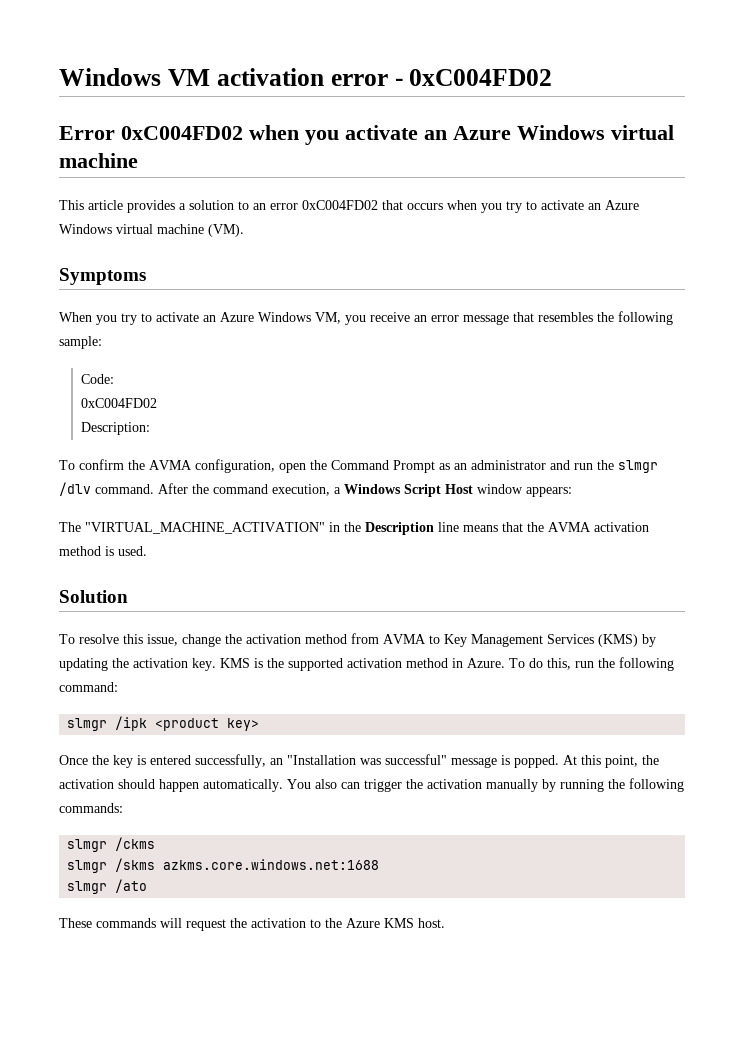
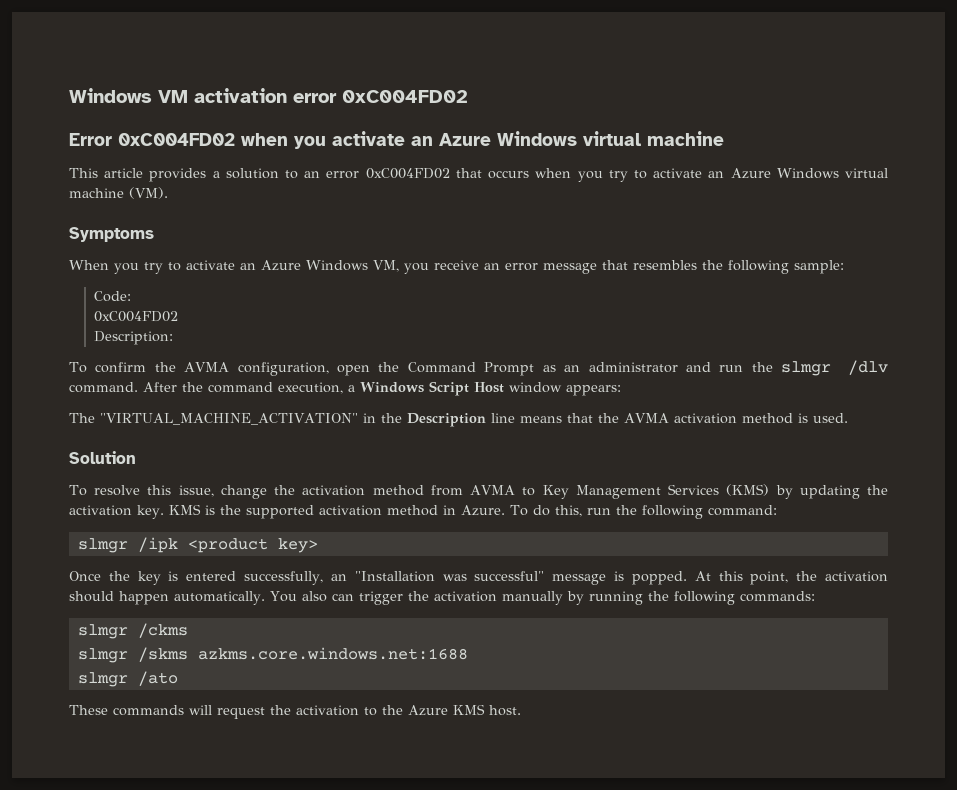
[394,78,403,86] - -> (337, 98) none

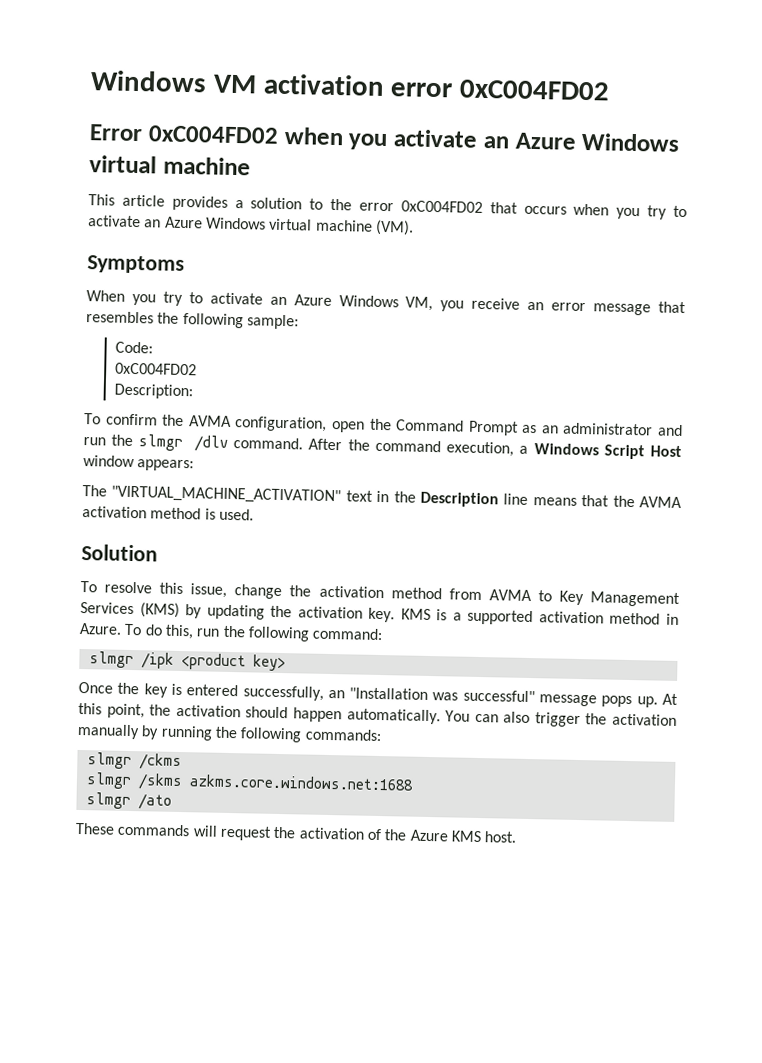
[304,171,321,178] an -> [330,198,353,211] the
(358, 419) none -> [345,490,373,502] text
[219,505,241,515] the -> [452,612,462,621] a
[614,571,687,585] is popped. -> [601,695,658,708] pops up.
[301,591,354,602] also can -> [474,711,531,724] can also
[364,707,377,716] to -> [366,828,382,841] of

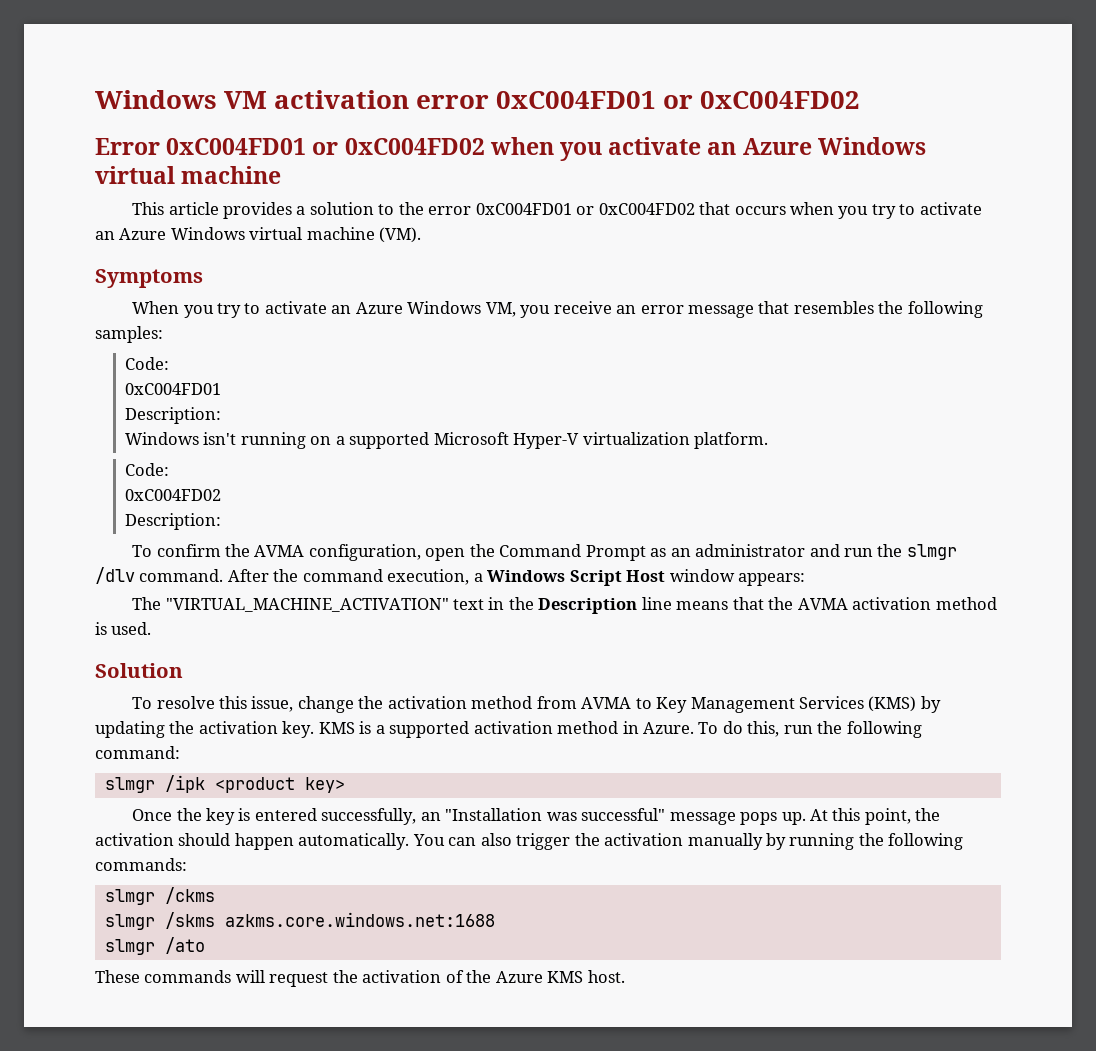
(454, 90) none -> [496,91,694,109] 0xC004FD01 or
(143, 133) none -> [166,138,339,155] 0xC004FD01 or
(394, 207) none -> [475,203,595,215] 0xC004FD01 or
[246,314,299,330] sample: -> [95,326,163,343] [124,357,169,370] [124,383,221,395] [124,407,221,424] [124,432,769,449] samples: // Code: // 0xC004FD01 // Description: // Windows isn't running on a supported Microsoft Hyper-V virtualization platform.

